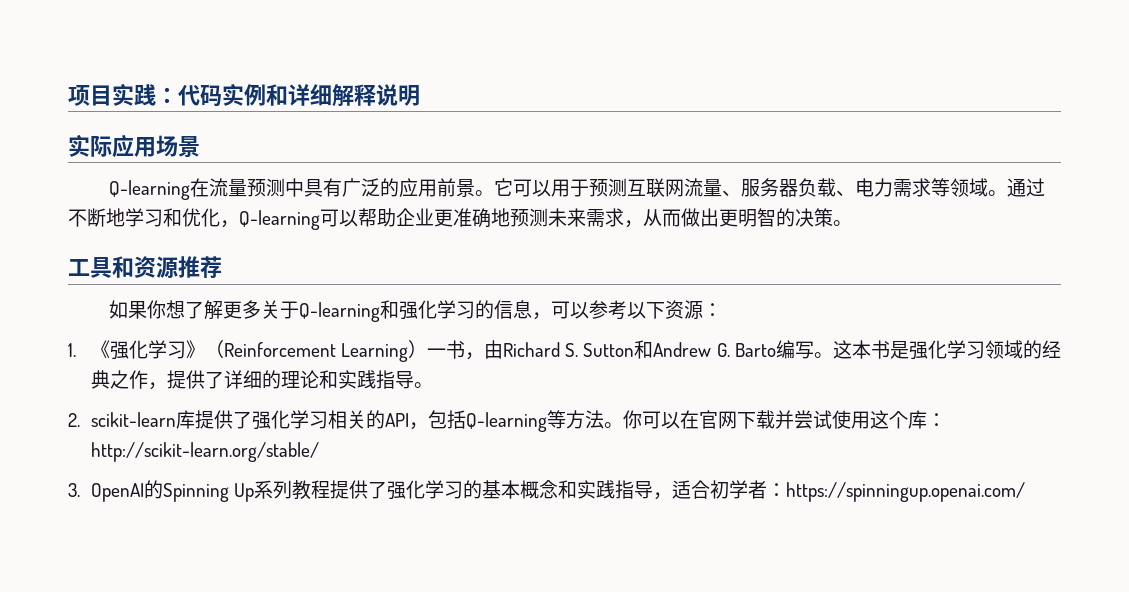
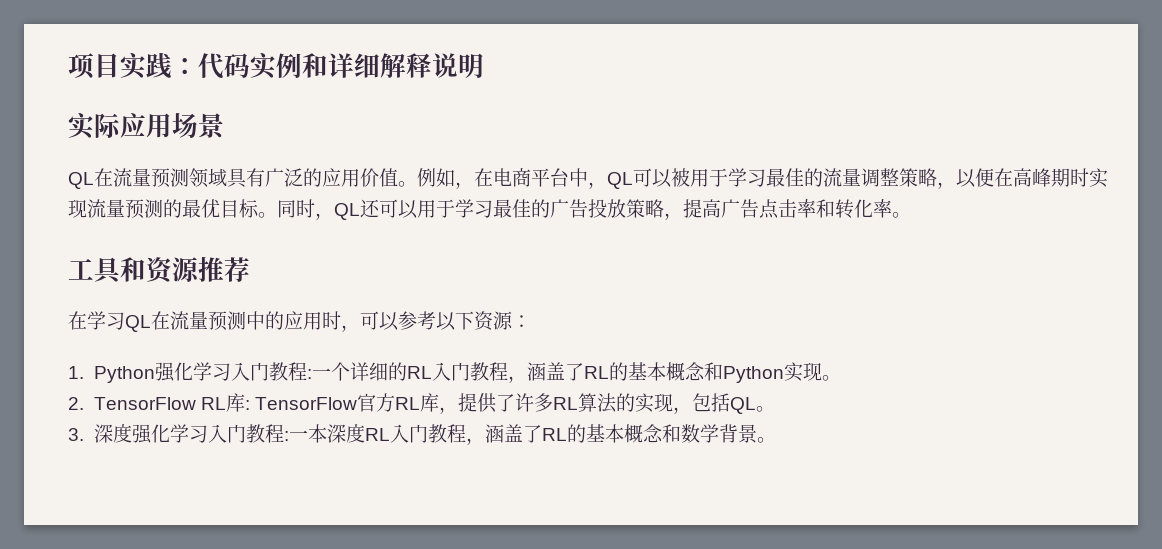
[109,178,305,200] Q-learning在流量预测中 -> [68,168,227,189] QL在流量预测领域
[437,178,1046,197] [68,208,852,230] [68,256,222,279] [109,300,533,322] 前景。它可以用于预测互联网流量、服务器负载、电力需求等领域。通过不断地学习和优化，Q-learning可以帮助企业更准确地预测未来需求，从而做出更明智的决策。 // 工具和资源推荐 // 如果你想了解更多关于Q-learning和强化学习的信息 -> [360,168,1108,189] [68,199,911,220] [68,256,250,284] [68,311,341,332] 价值。例如，在电商平台中，QL可以被用于学习最佳的流量调整策略，以便在高峰期时实现流量预测的最优目标。同时，QL还可以用于学习最佳的广告投放策略，提高广告点击率和转化率。 // 工具和资源推荐 // 在学习QL在流量预测中的应用时
[90,340,1061,362] [90,370,433,390] [68,410,946,432] [90,442,319,462] [68,480,1025,502] 《强化学习》（Reinforcement Learning）一书，由Richard S. Sutton和Andrew G. Barto编写。这本书是强化学习领域的经典之作，提供了详细的理论和实践指导。 // 2. scikit-learn库提供了强化学习相关的API，包括Q-learning等方法。你可以在官网下载并尝试使用这个库：http://scikit-learn.org/stable/ // 3. OpenAI的Spinning Up系列教程提供了强化学习的基本概念和实践指导，适合初学者：https://spinningup.openai.com/ -> [94,362,842,383] [68,393,776,414] [68,424,777,445] Python强化学习入门教程:一个详细的RL入门教程，涵盖了RL的基本概念和Python实现。 // 2. TensorFlow RL库: TensorFlow官方RL库，提供了许多RL算法的实现，包括QL。 // 3.深度强化学习入门教程:一本深度RL入门教程，涵盖了RL的基本概念和数学背景。

